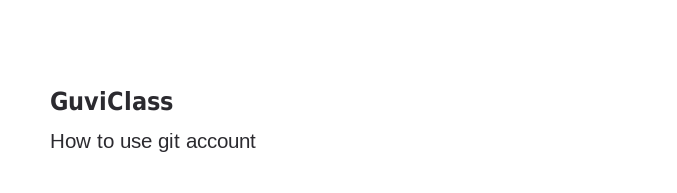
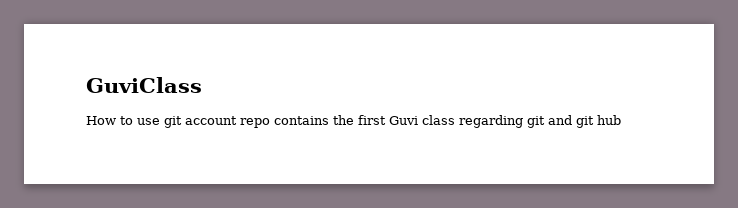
(256, 141) none -> [240,115,621,128] repo contains the first Guvi class regarding git and git hub

